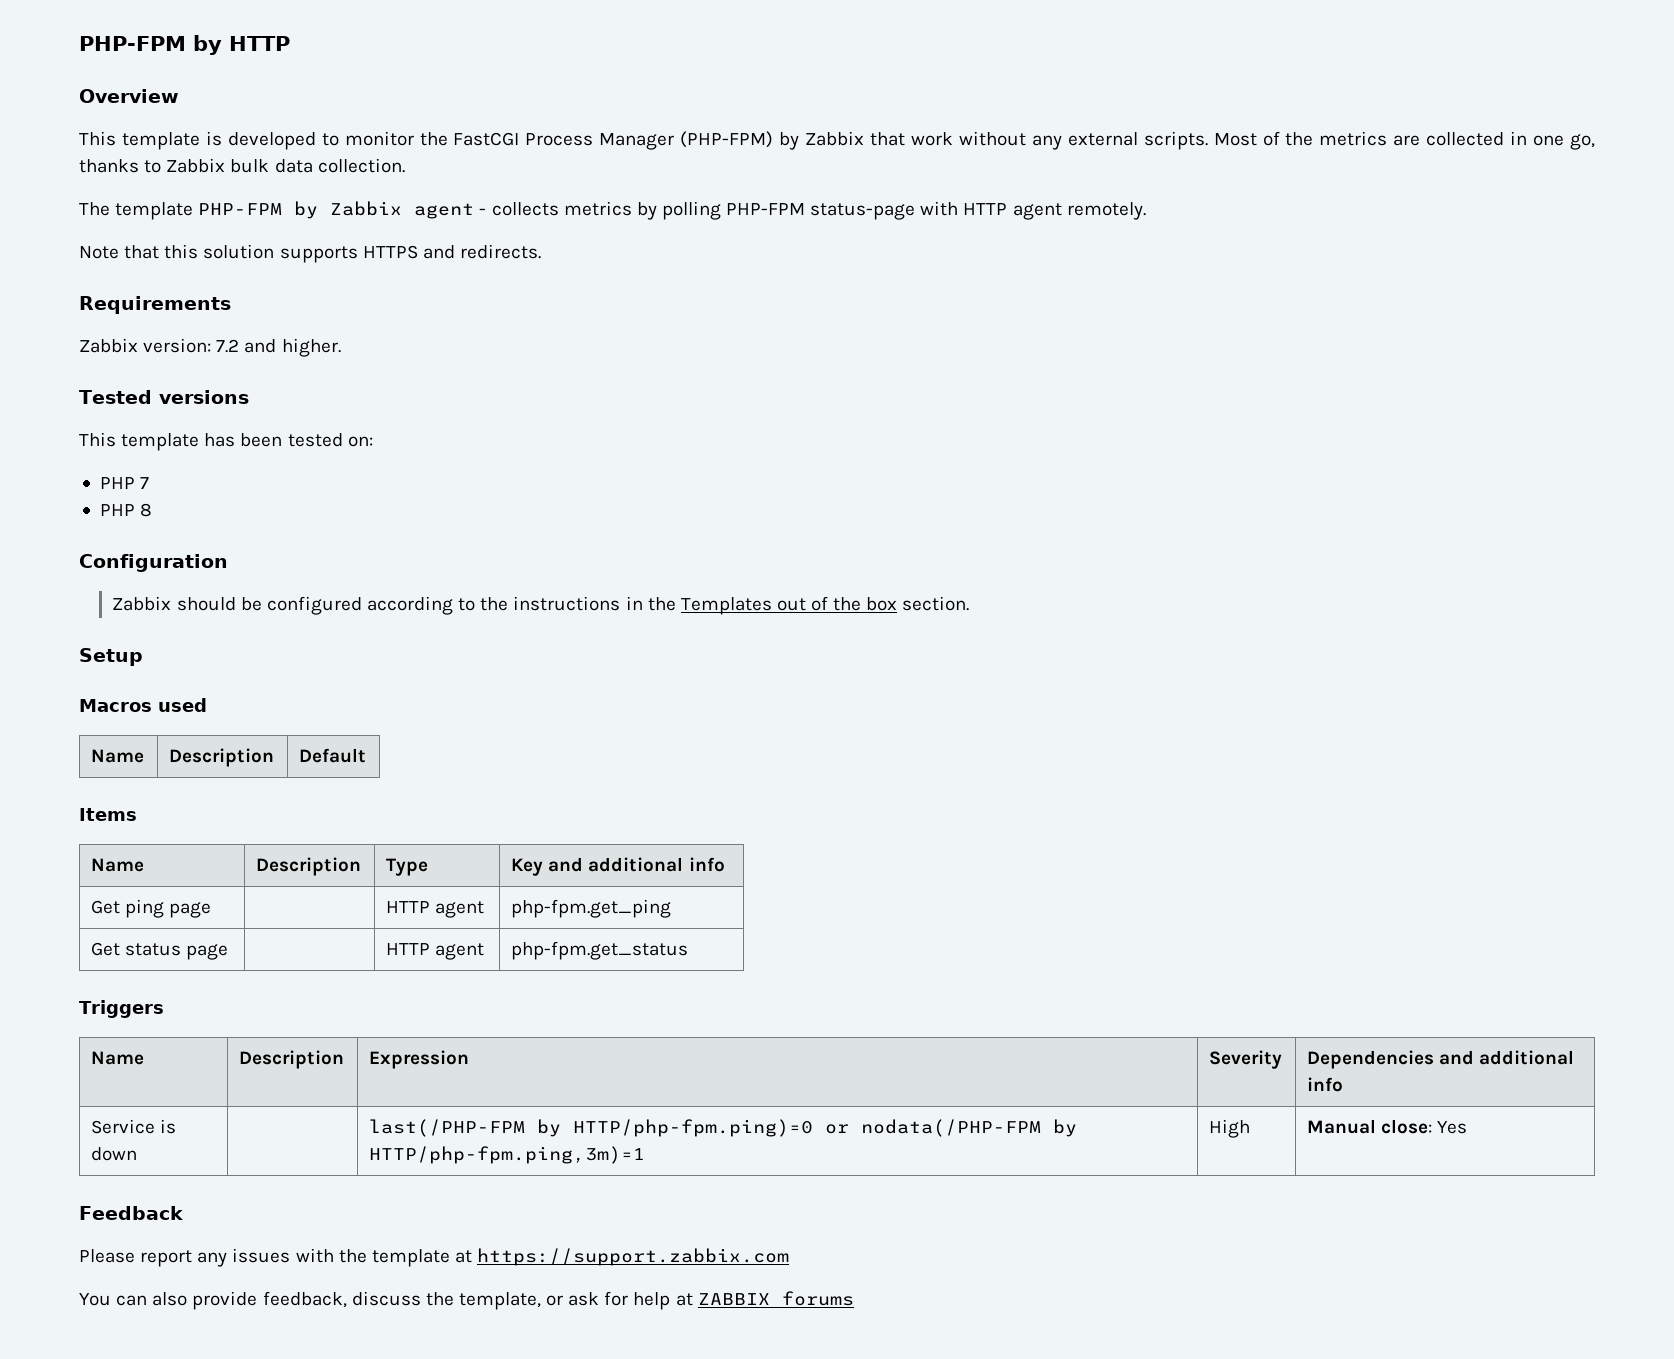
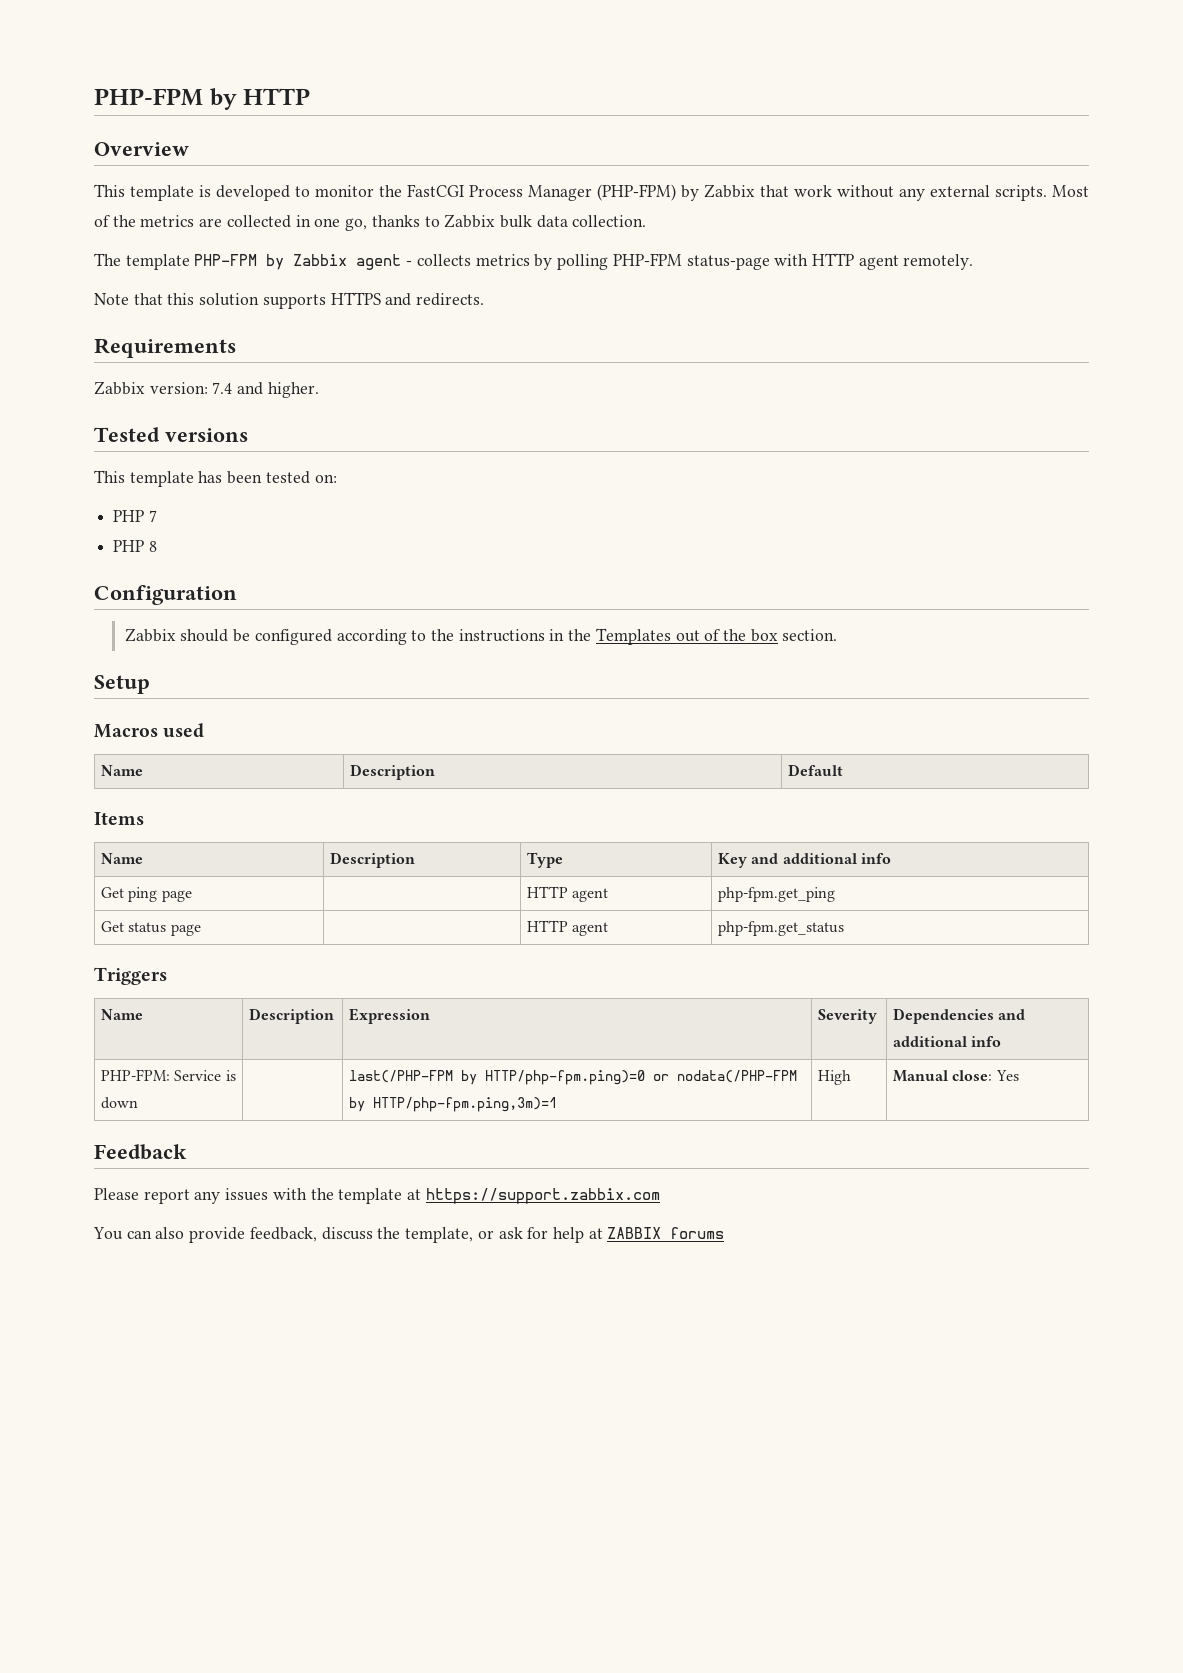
[216,339,240,353] 7.2 -> [212,382,233,394] 7.4
(1344, 1084) none -> [101,1069,171,1081] PHP-FPM:

